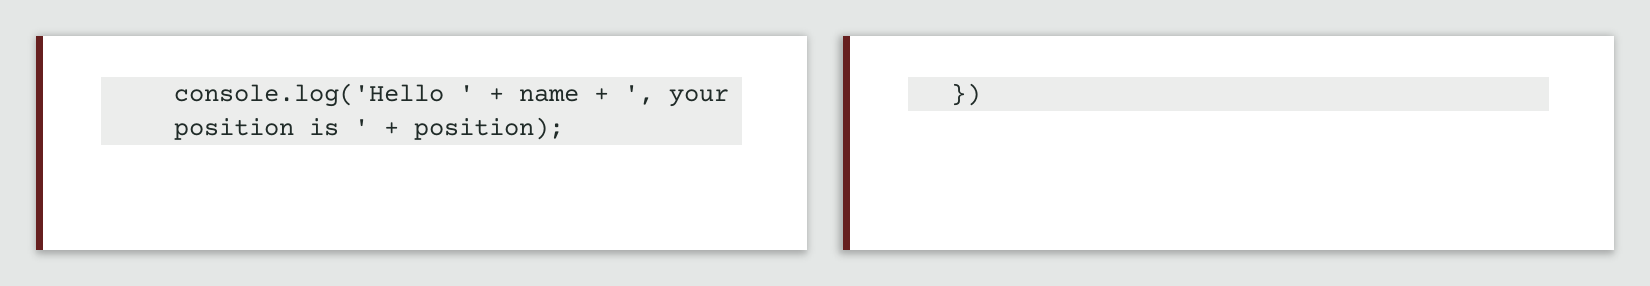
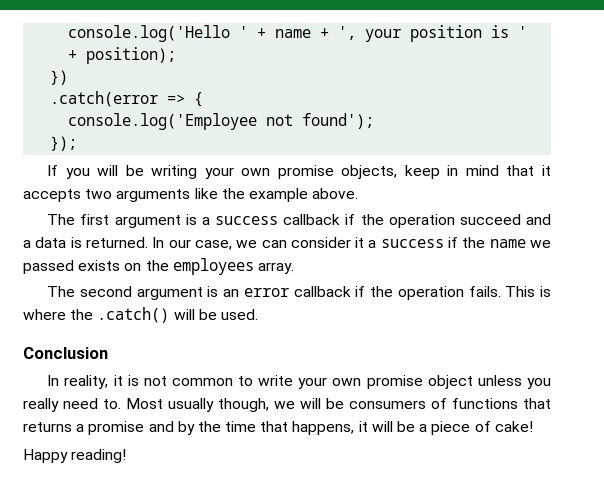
(981, 94) none -> [50,91,204,107] [68,113,375,130] [50,136,78,151] [47,165,552,179] [23,188,359,202] [47,214,551,228] [23,237,551,250] [23,258,294,275] [47,286,551,300] [23,307,258,323] [23,347,108,359] [47,375,551,389] [23,398,551,412] [23,421,533,435] [23,449,127,463] // .catch(error => { // console.log('Employee not found'); // }); // If you will be writing your own promise objects, keep in mind that it accepts two arguments like the example above. // The first argument is a success callback if the operation succeed and a data is returned. In our case, we can consider it a success if the name we passed exists on the employees array. // The second argument is an error callback if the operation fails. This is where the .catch() will be used. // Conclusion // In reality, it is not common to write your own promise object unless you really need to. Most usually though, we will be consumers of functions that returns a promise and by the time that happens, it will be a piece of cake! // Happy reading!

